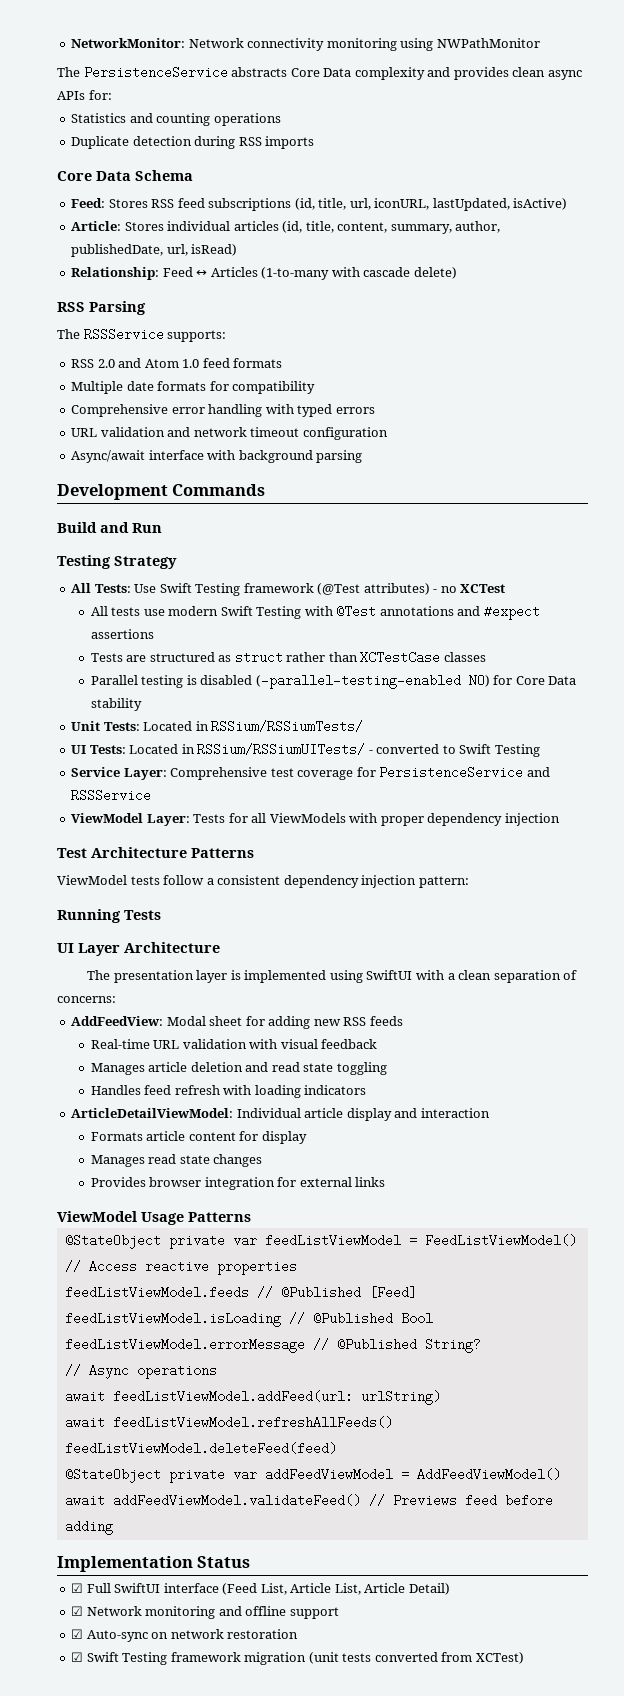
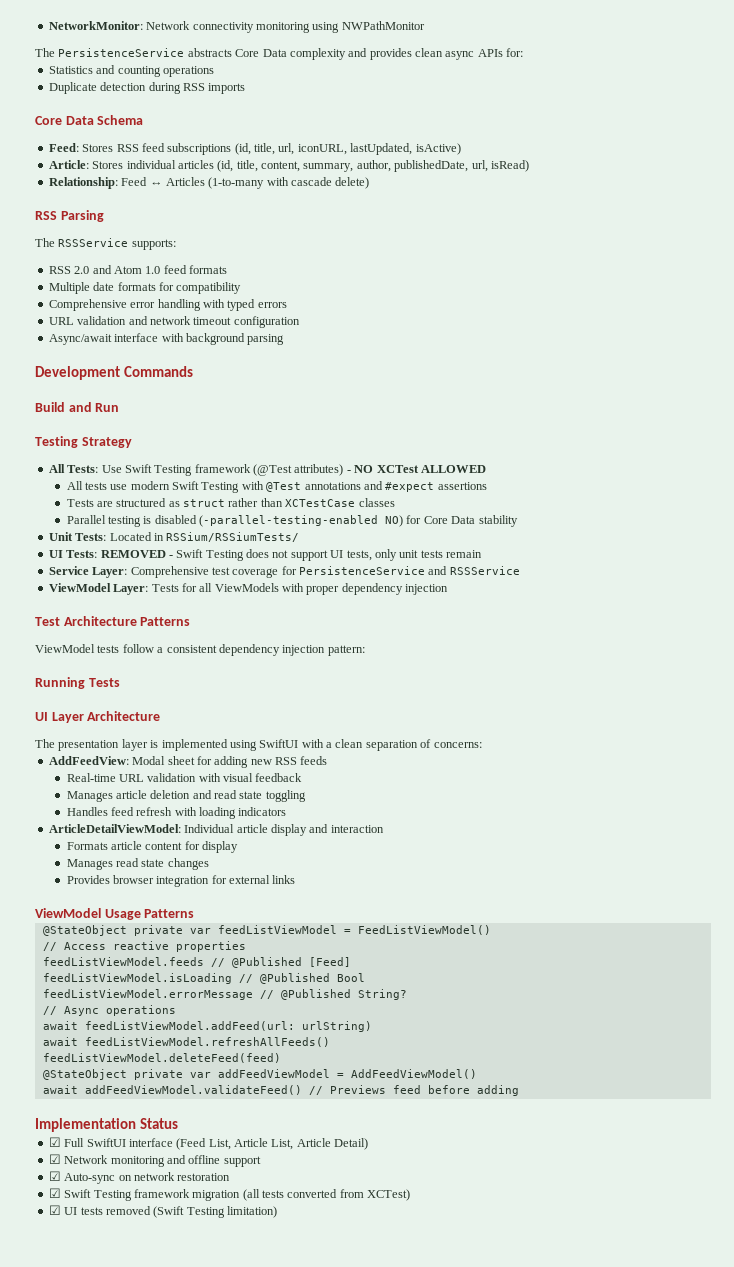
[440,586,457,593] no -> [354,465,374,473] NO
(506, 588) none -> [420,465,486,473] ALLOWED
[129,743,540,757] Located in RSSium/RSSiumUITests/ - converted to Swift Testing -> [100,549,482,561] REMOVED - Swift Testing does not support UI tests, only unit tests remain
[308,1652,339,1664] (unit -> [242,1189,260,1201] (all
(524, 1658) none -> [48,1205,277,1218] // ☑ UI tests removed (Swift Testing limitation)

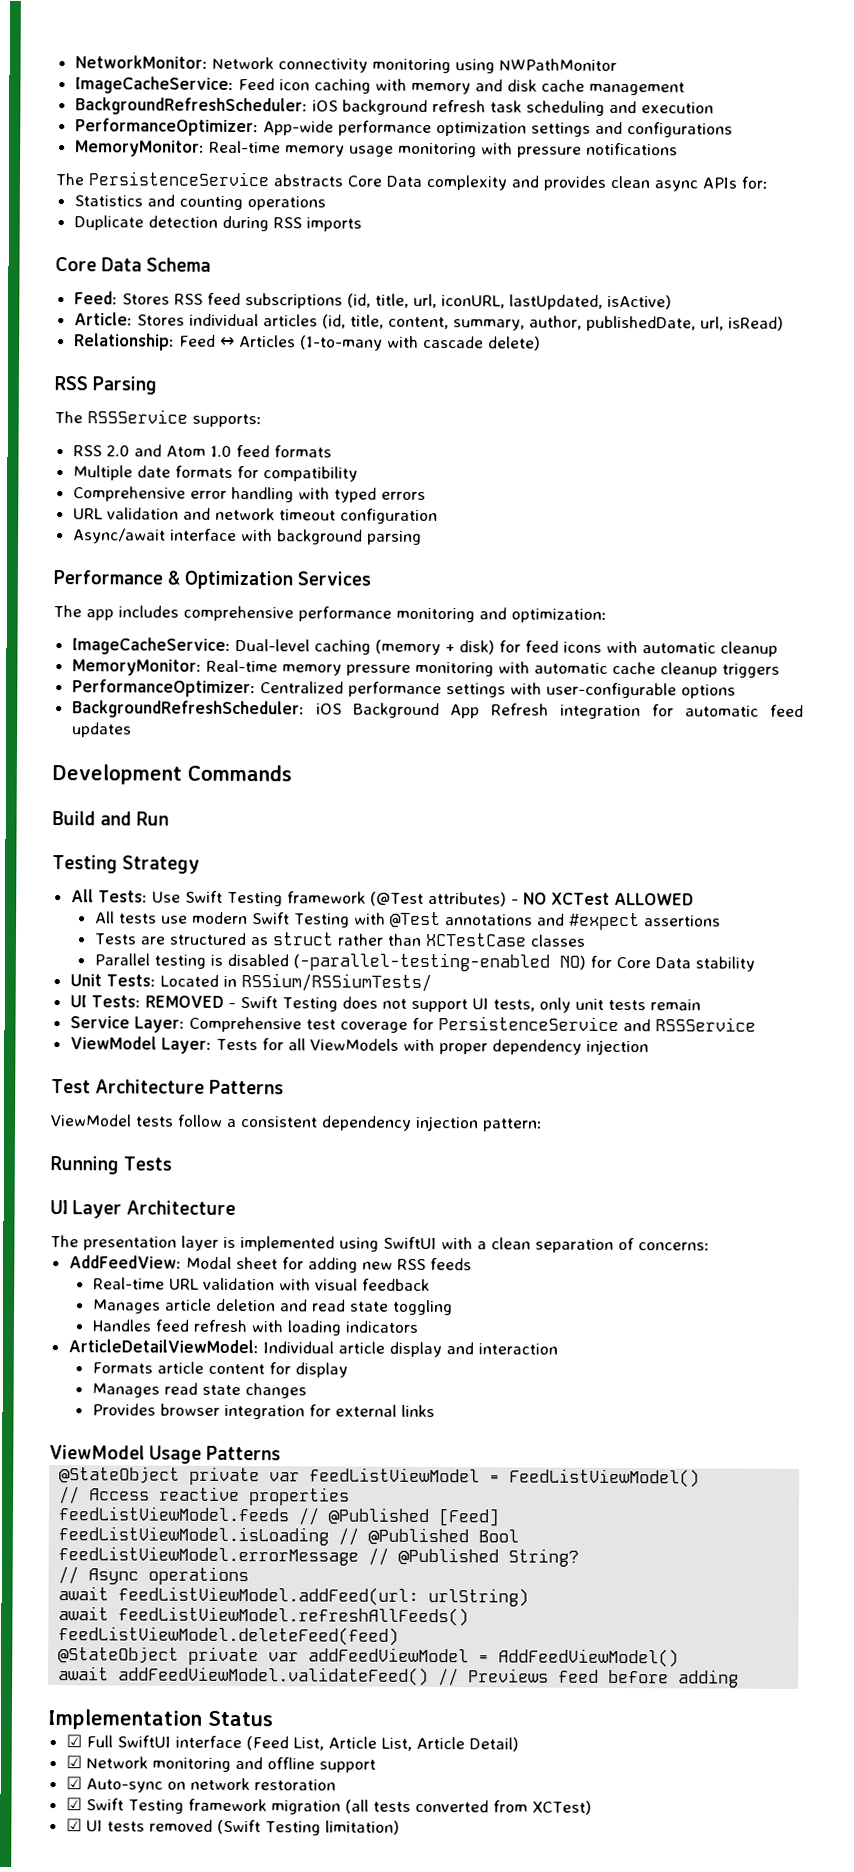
(425, 25) none -> [74,76,685,96] [74,97,714,116] [74,118,733,138] [74,140,678,158] // ImageCacheService: Feed icon caching with memory and disk cache management // BackgroundRefreshScheduler: iOS background refresh task scheduling and execution // PerformanceOptimizer: App-wide performance optimization settings and configurations // MemoryMonitor: Real-time memory usage monitoring with pressure notifications
(285, 339) none -> [53,570,372,590] [53,605,607,623] [71,637,778,657] [71,659,780,678] [71,679,736,699] [71,700,805,720] [71,722,132,738] // Performance & Optimization Services // The app includes comprehensive performance monitoring and optimization: // ImageCacheService: Dual-level caching (memory + disk) for feed icons with automatic cleanup // MemoryMonitor: Real-time memory pressure monitoring with automatic cache cleanup triggers // PerformanceOptimizer: Centralized performance settings with user-configurable options // BackgroundRefreshScheduler: iOS Background App Refresh integration for automatic feed updates

